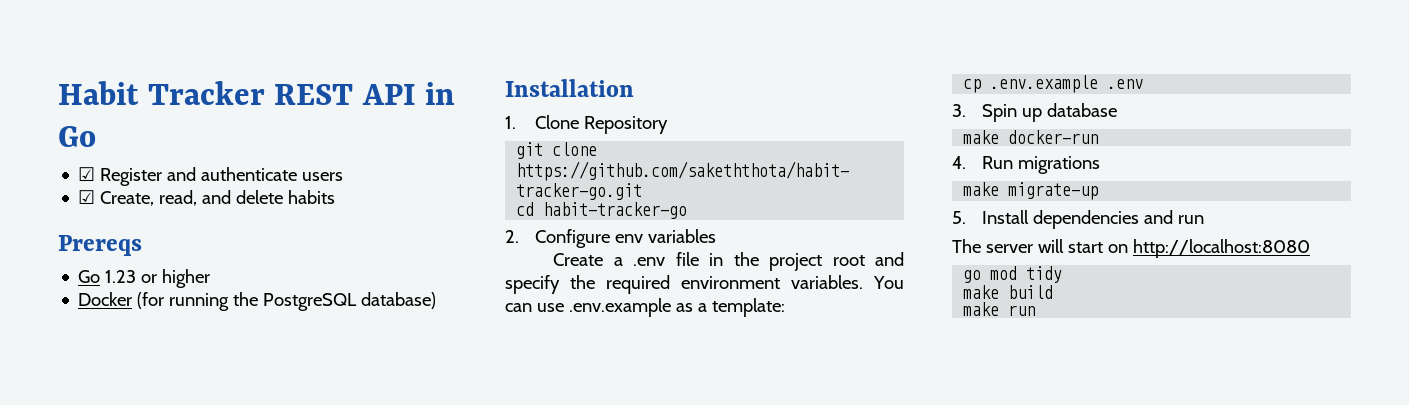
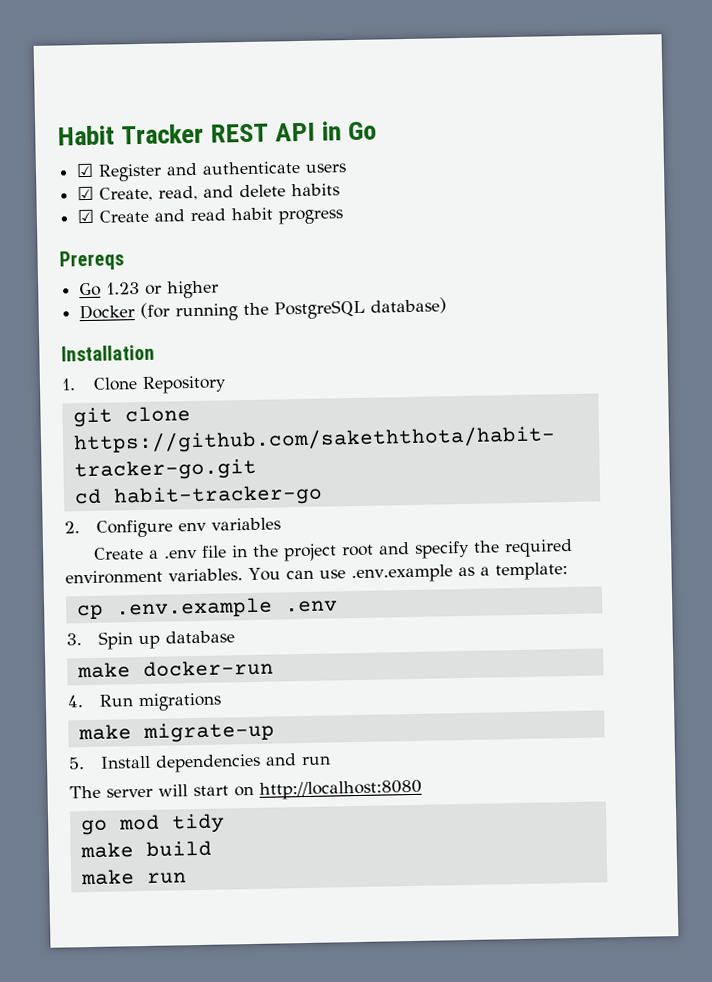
(336, 197) none -> [77,207,344,225] // ☑ Create and read habit progress

